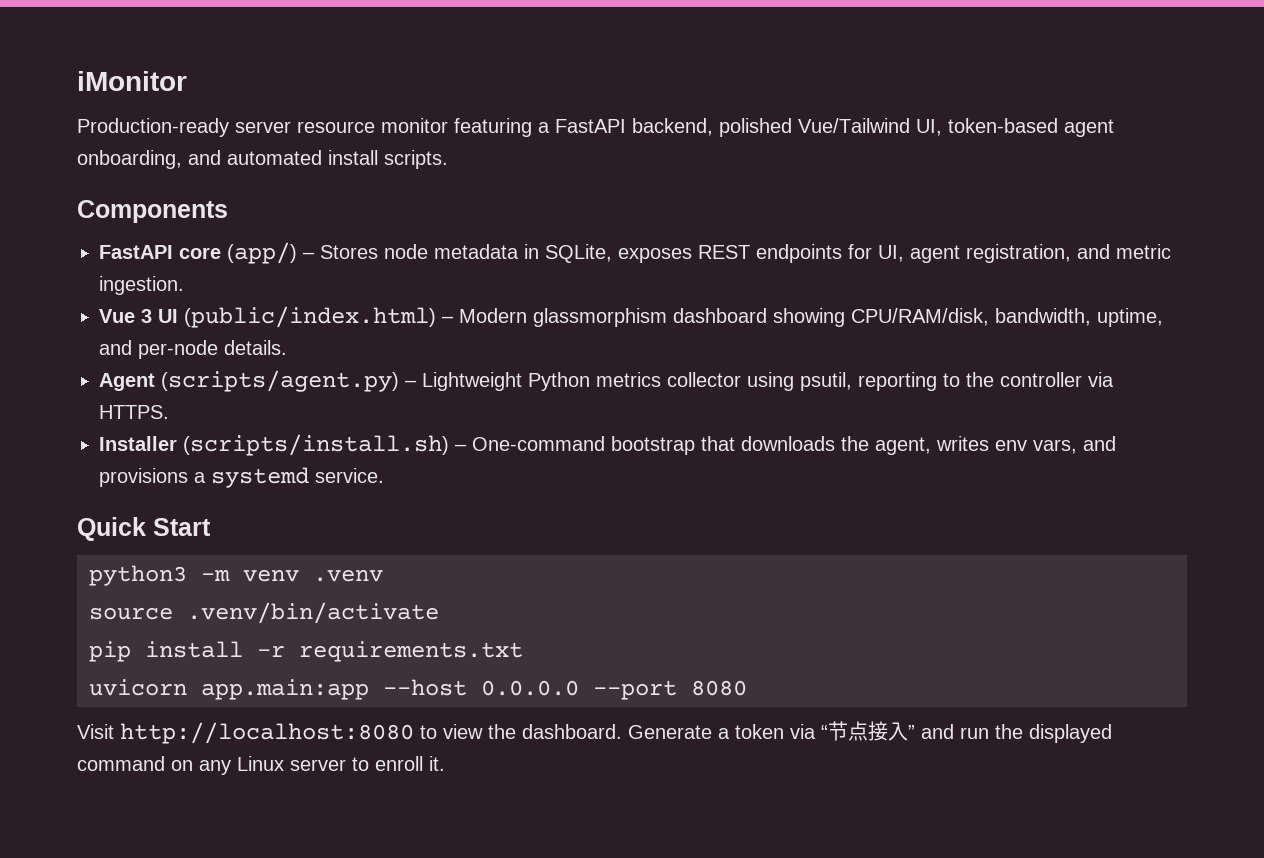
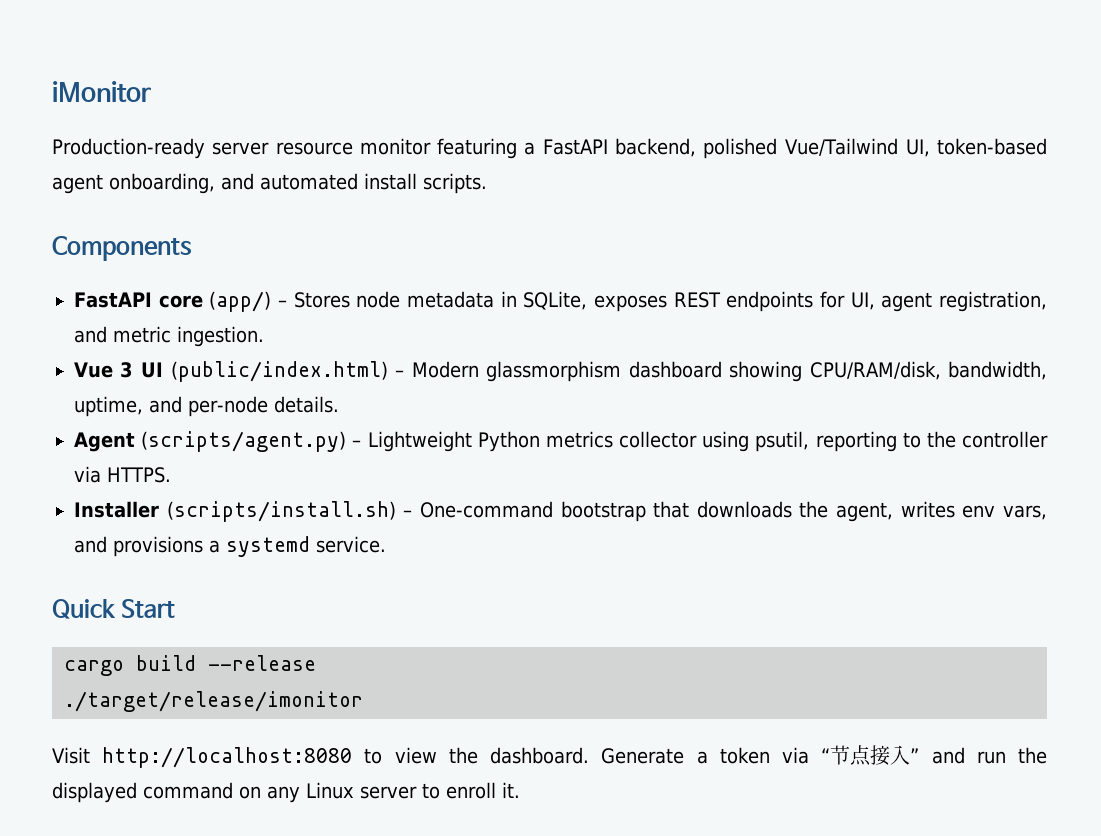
[89,565,383,586] [89,602,439,624] [89,641,523,662] [89,679,747,700] python3 -m venv .venv // source .venv/bin/activate // pip install -r requirements.txt // uvicorn app.main:app --host 0.0.0.0 --port 8080 -> [64,655,316,676] [64,691,363,712] cargo build --release // ./target/release/imonitor

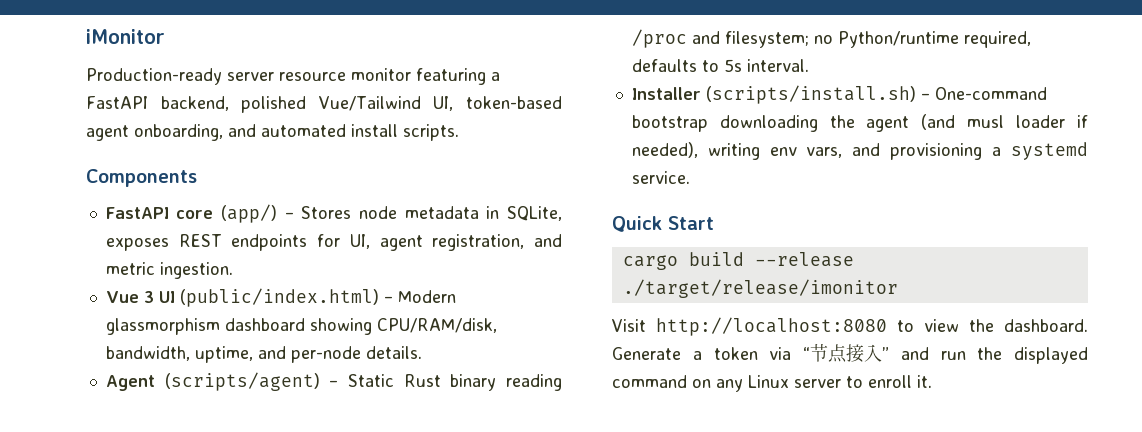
[141,431,1048,452] [74,466,171,483] (scripts/agent.py) – Lightweight Python metrics collector using psutil, reporting to the controller via HTTPS. -> [164,372,562,391] [631,29,1031,48] [631,59,809,72] (scripts/agent) – Static Rust binary reading /proc and filesystem; no Python/runtime required, defaults to 5s interval.
[653,501,955,522] that downloads the agent, writes -> [719,114,1088,132] [631,142,760,160] downloading the agent (and musl loader if needed), writing
[113,536,203,557] provisions -> [890,143,983,160] provisioning

